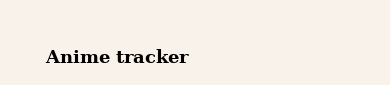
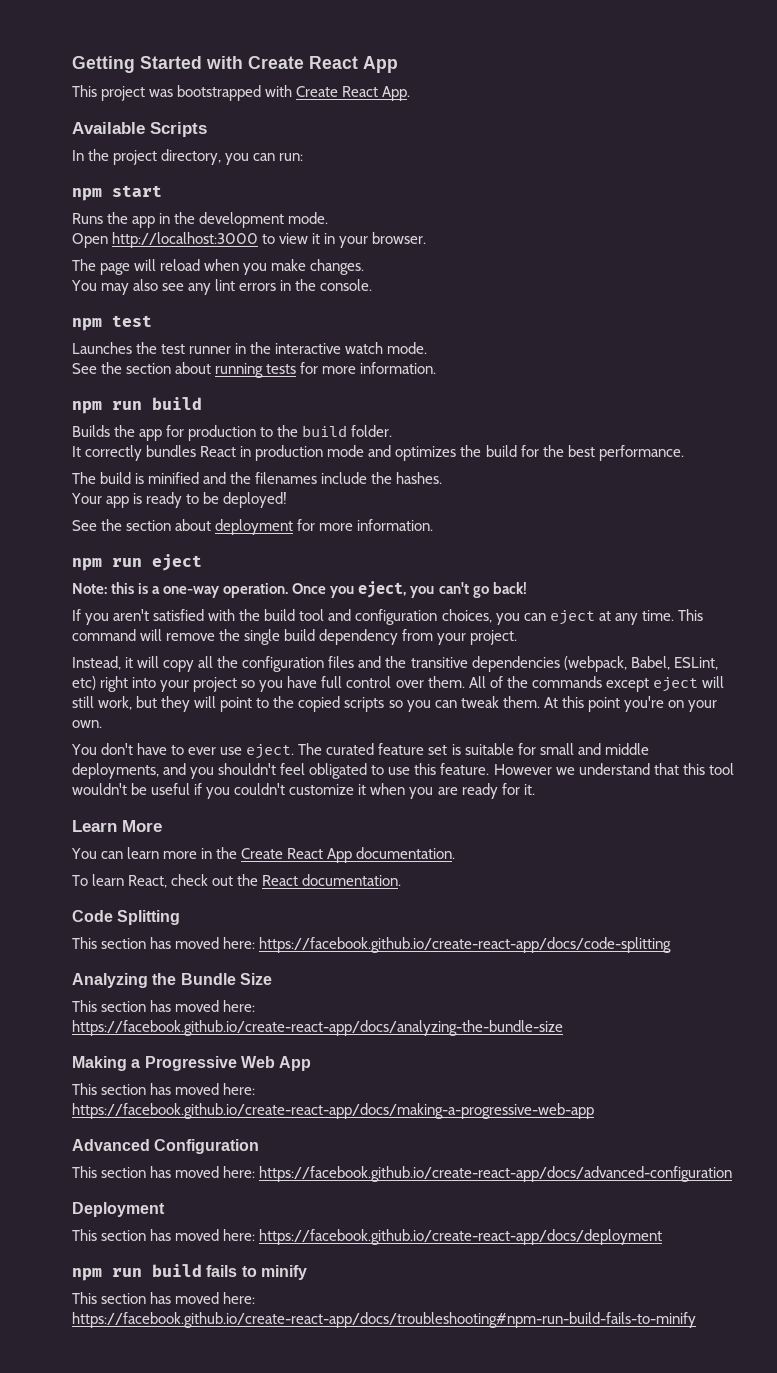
[45,49,189,63] Anime tracker -> [72,56,398,73] [72,85,411,101] [72,122,207,137] [72,149,304,165] [72,185,162,201] [72,212,329,228] [72,232,427,248] [72,259,365,275] [71,279,373,295] [72,315,152,331] [72,342,428,354] [72,362,437,378] [72,397,202,414] [72,425,393,441] [72,445,684,461] [72,472,443,484] [71,492,288,508] [72,519,434,535] [72,554,202,571] [72,581,527,598] [72,609,703,625] [72,629,518,645] [72,656,718,672] [72,676,724,692] [72,696,717,712] [72,720,102,728] [71,743,649,759] [72,763,734,779] [72,783,535,799] [72,820,162,832] [71,847,456,863] [72,874,402,888] [72,910,181,925] [72,937,672,953] [72,973,272,988] [72,1000,256,1012] [72,1020,563,1036] [72,1056,312,1071] [72,1083,256,1095] [72,1103,594,1119] [72,1139,260,1154] [72,1166,733,1182] [72,1202,165,1217] [72,1229,663,1245] [72,1264,307,1281] [72,1292,256,1304] [72,1312,696,1328] Getting Started with Create React App // This project was bootstrapped with Create React App. // Available Scripts // In the project directory, you can run: // npm start // Runs the app in the development mode. // Open http://localhost:3000 to view it in your browser. // The page will reload when you make changes. // You may also see any lint errors in the console. // npm test // Launches the test runner in the interactive watch mode. // See the section about running tests for more information. // npm run build // Builds the app for production to the build folder. // It correctly bundles React in production mode and optimizes the build for the best performance. // The build is minified and the filenames include the hashes. // Your app is ready to be deployed! // See the section about deployment for more information. // npm run eject // Note: this is a one-way operation. Once you eject, you can't go back! // If you aren't satisfied with the build tool and configuration choices, you can eject at any time. This command will remove the single build dependency from your project. // Instead, it will copy all the configuration files and the transitive dependencies (webpack, Babel, ESLint, etc) right into your project so you have full control over them. All of the commands except eject will still work, but they will point to the copied scripts so you can tweak them. At this point you're on your own. // You don't have to ever use eject. The curated feature set is suitable for small and middle deployments, and you shouldn't feel obligated to use this feature. However we understand that this tool wouldn't be useful if you couldn't customize it when you are ready for it. // Learn More // You can learn more in the Create React App documentation. // To learn React, check out the React documentation. // Code Splitting // This section has moved here: https://facebook.github.io/create-react-app/docs/code-splitting // Analyzing the Bundle Size // This section has moved here: https://facebook.github.io/create-react-app/docs/analyzing-the-bundle-size // Making a Progressive Web App // This section has moved here: https://facebook.github.io/create-react-app/docs/making-a-progressive-web-app // Advanced Configuration // This section has moved here: https://facebook.github.io/create-react-app/docs/advanced-configuration // Deployment // This section has moved here: https://facebook.github.io/create-react-app/docs/deployment // npm run build fails to minify // This section has moved here: https://facebook.github.io/create-react-app/docs/troubleshooting#npm-run-build-fails-to-minify

